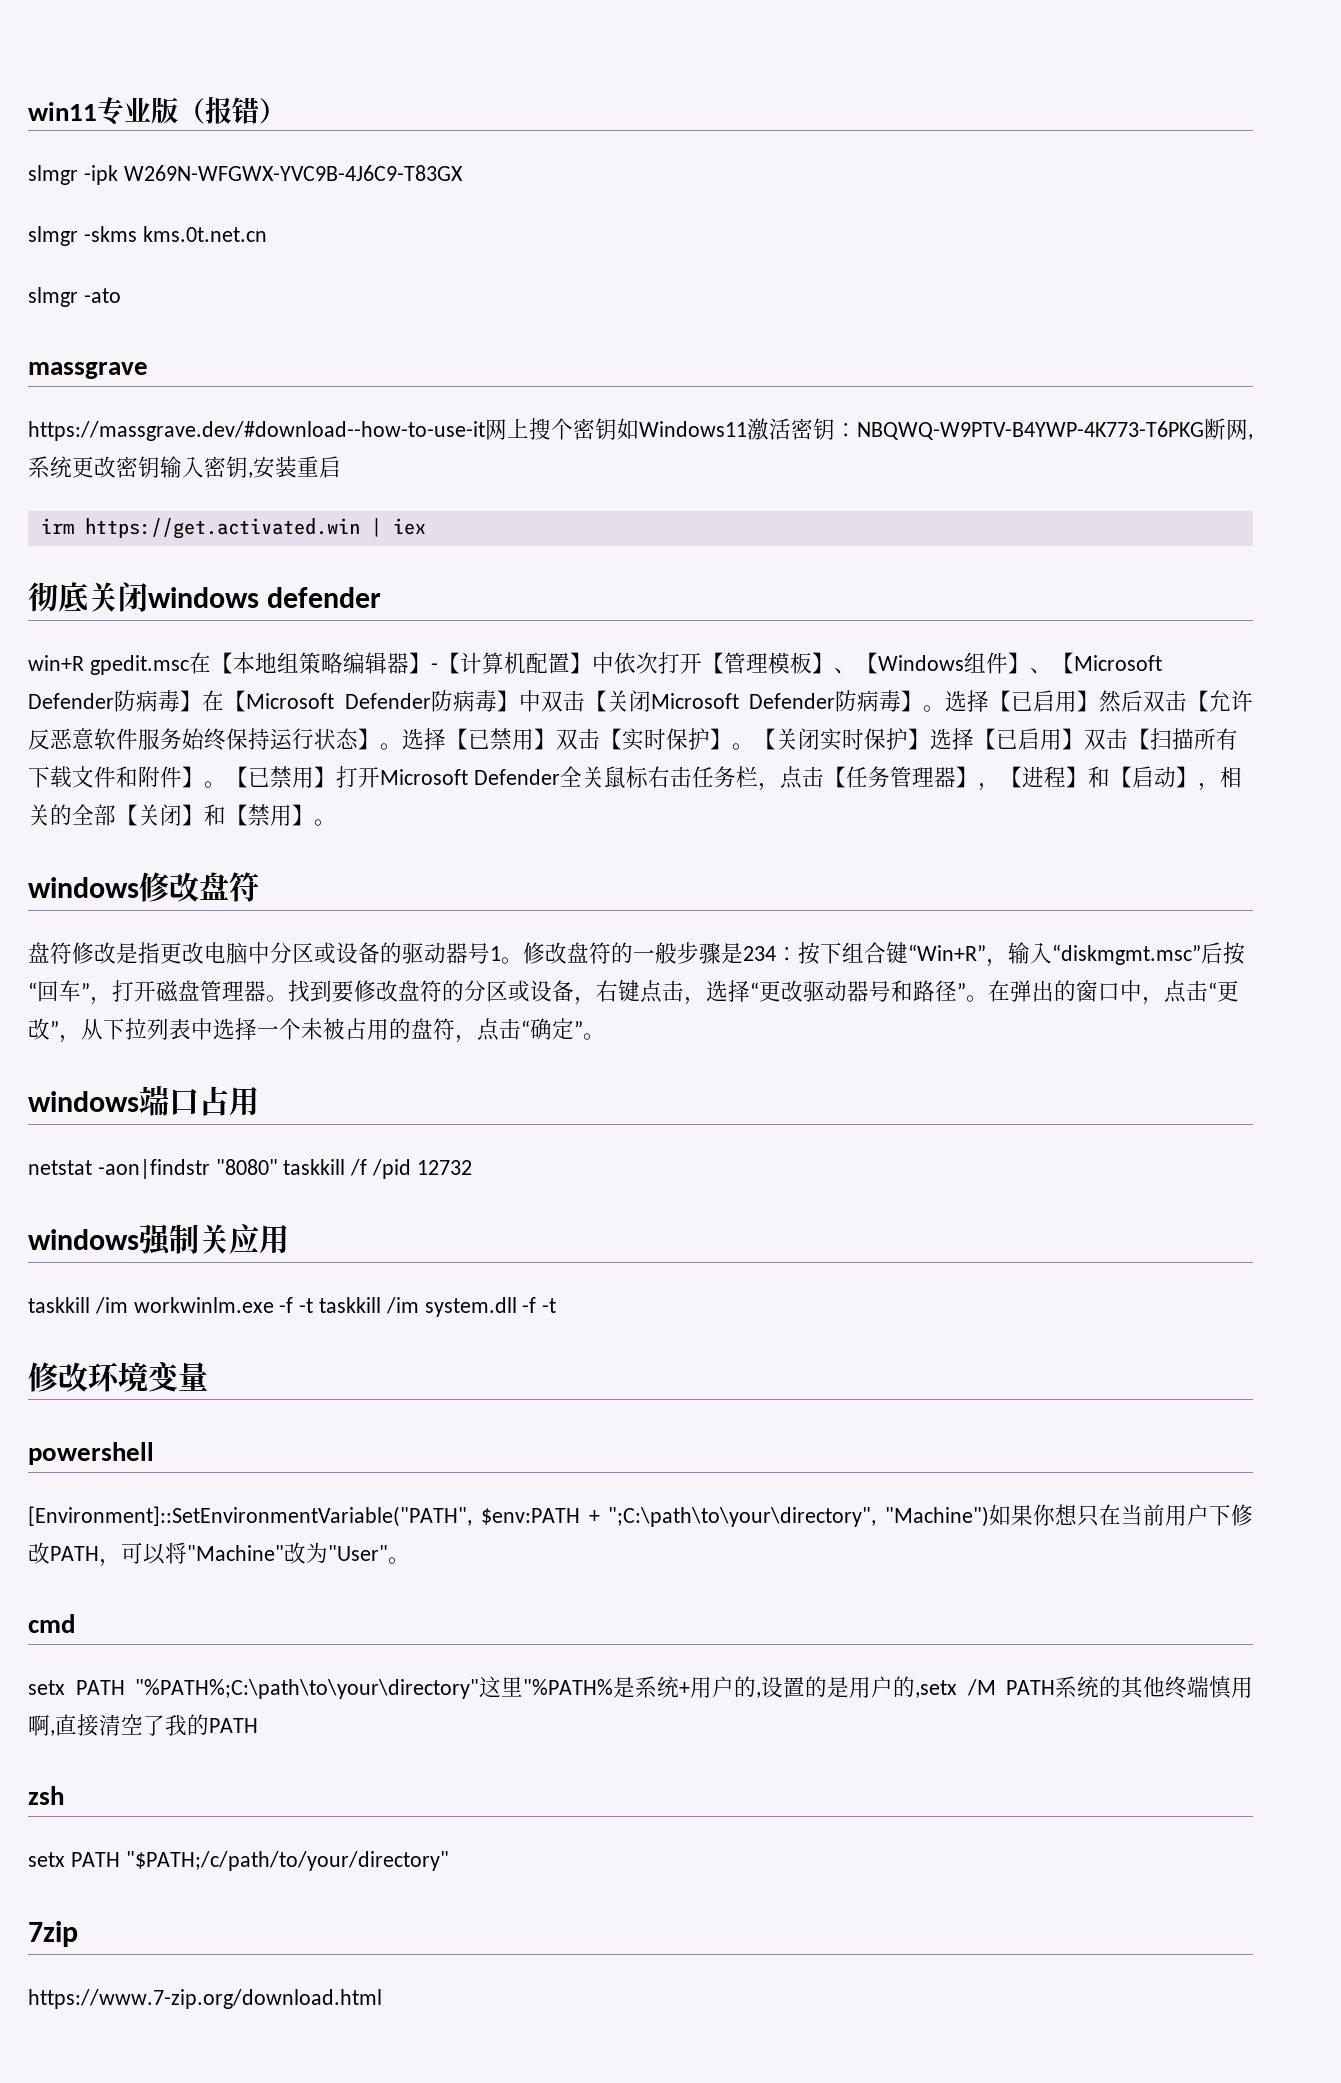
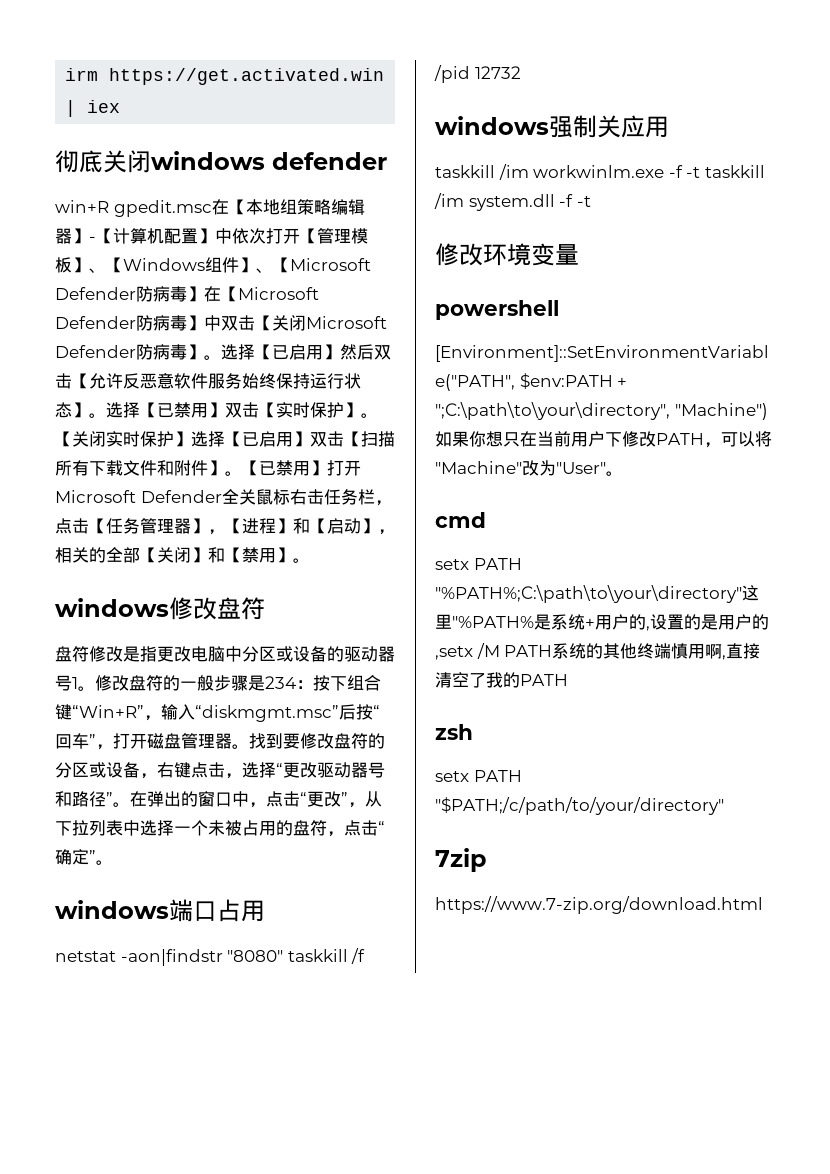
[28,96,286,125] [28,165,463,185] [28,226,267,246] [28,287,121,307] [28,362,148,379] [28,418,1253,441] [28,456,341,479] win11专业版（报错） // slmgr -ipk W269N-WFGWX-YVC9B-4J6C9-T83GX // slmgr -skms kms.0t.net.cn // slmgr -ato // massgrave // https://massgrave.dev/#download--how-to-use-it网上搜个密钥如Windows11激活密钥：NBQWQ-W9PTV-B4YWP-4K773-T6PKG断网,系统更改密钥输入密钥,安装重启 // -> (65, 74) none

